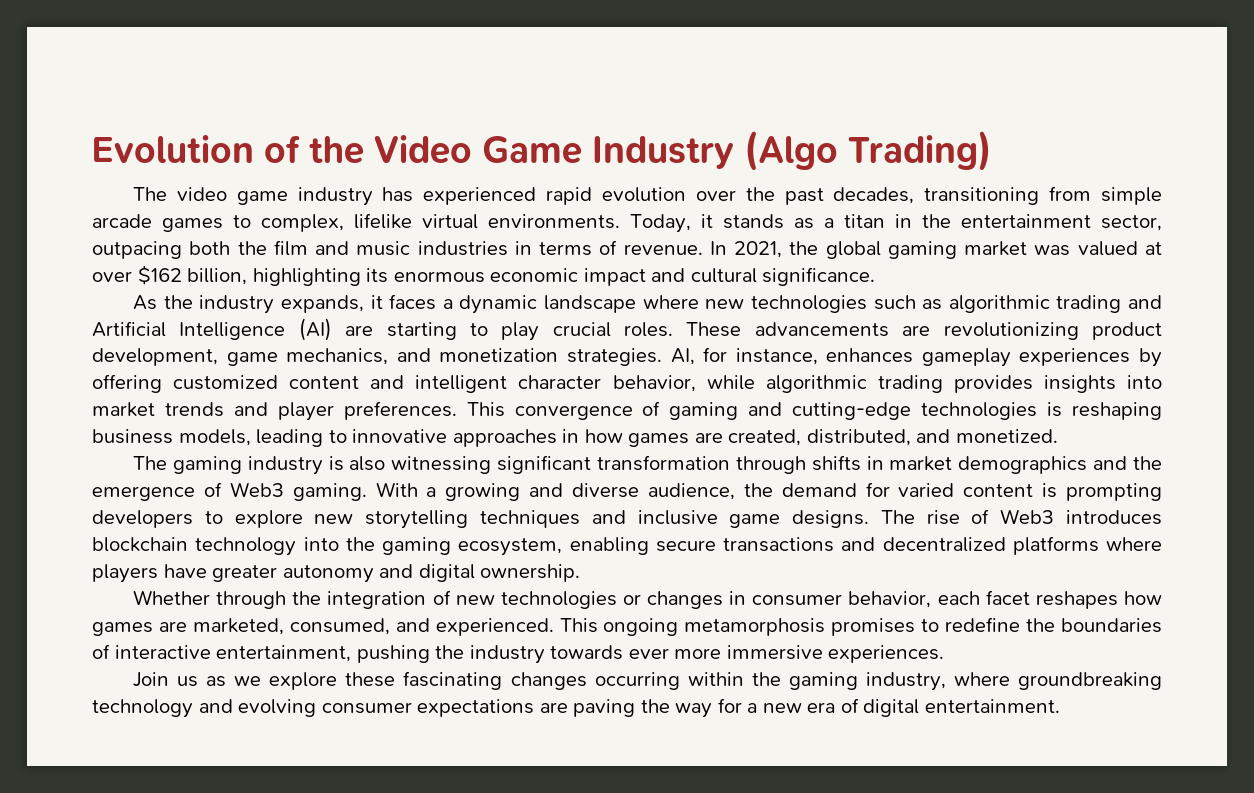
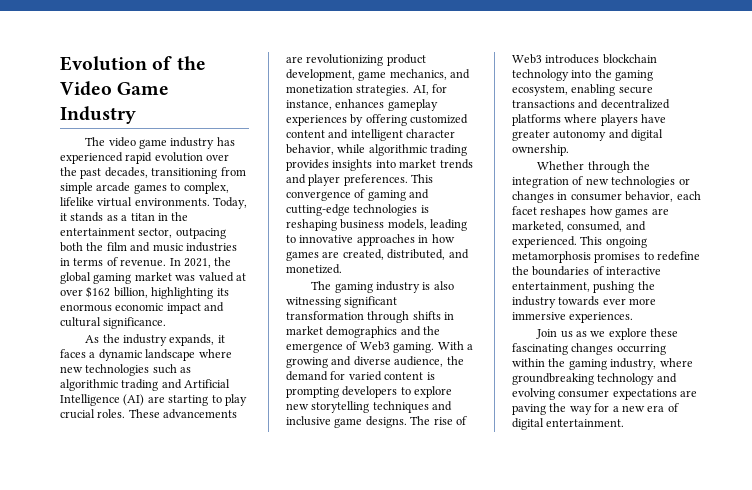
[744,130,992,171] (Algo Trading) -> (136, 115) none

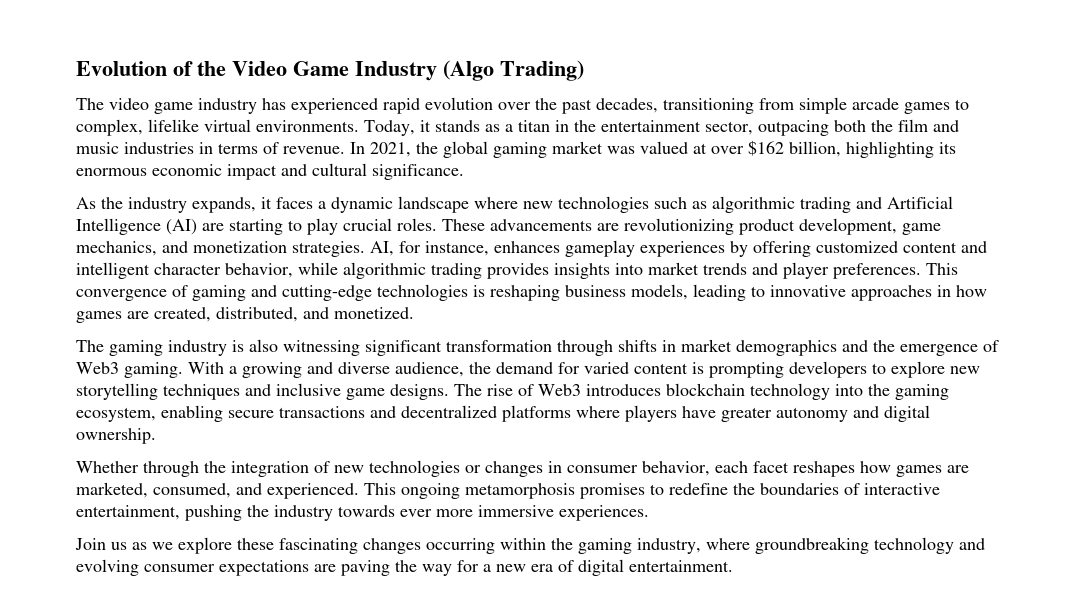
(136, 115) none -> [443,60,584,81] (Algo Trading)

